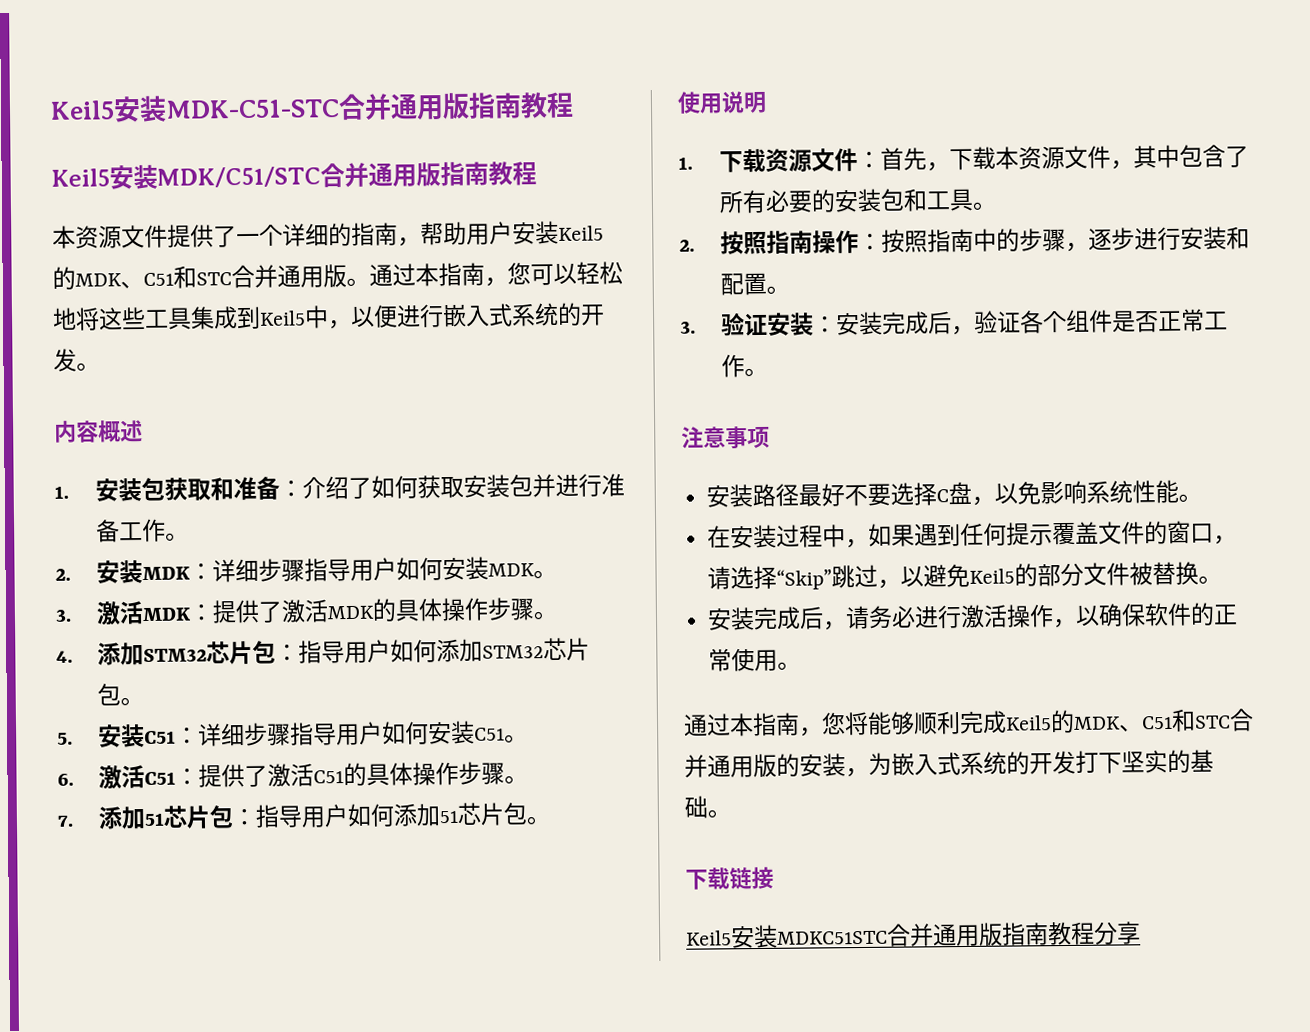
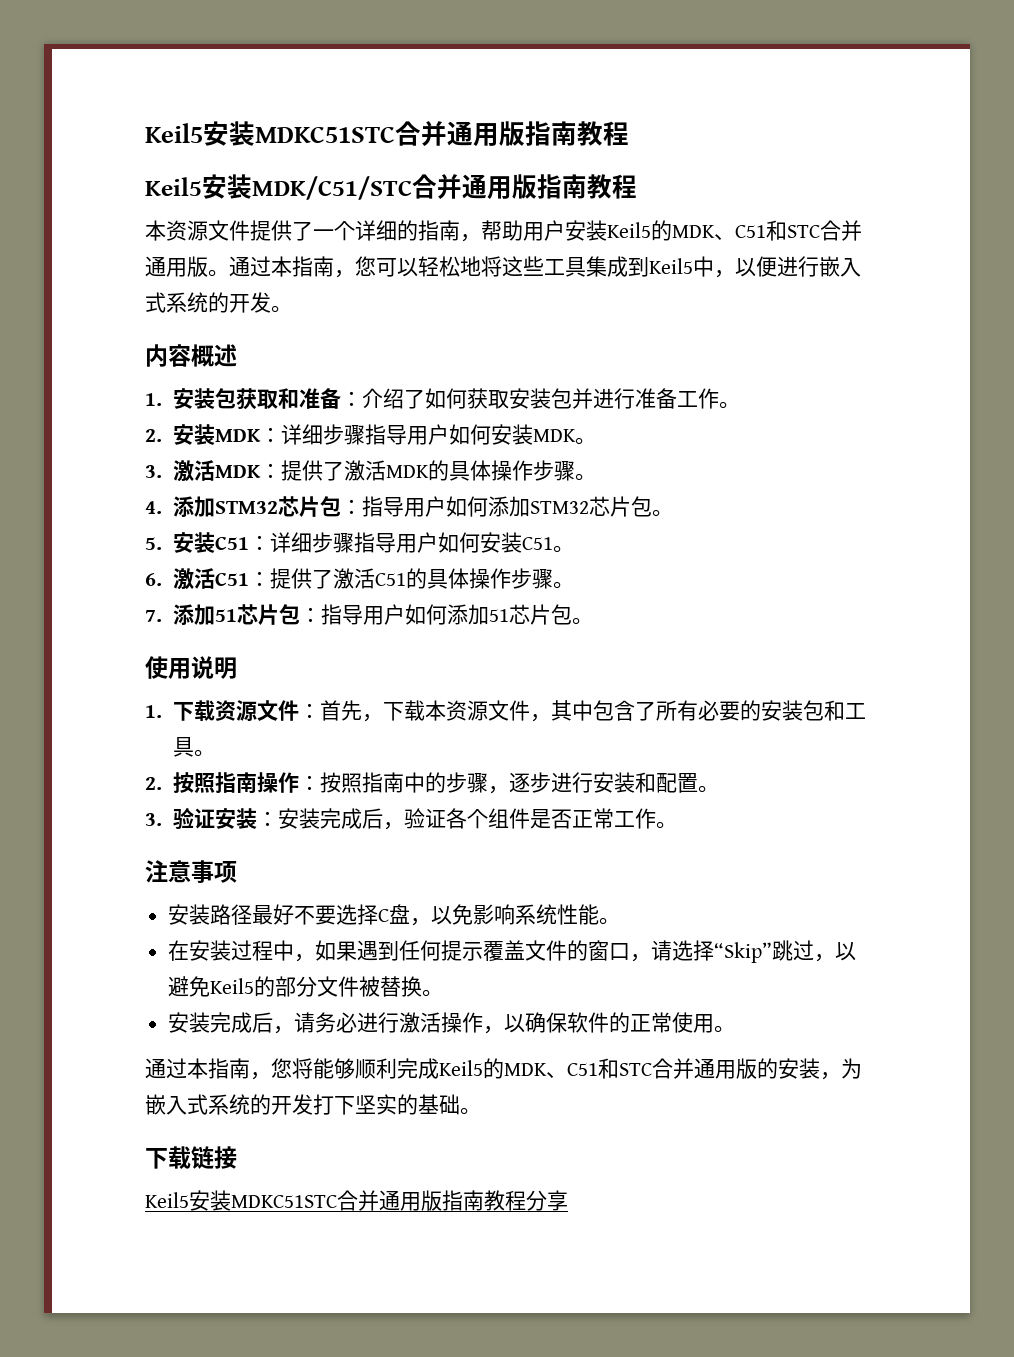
[50,95,340,123] Keil5安装MDK-C51-STC -> [145,121,395,146] Keil5安装MDKC51STC

